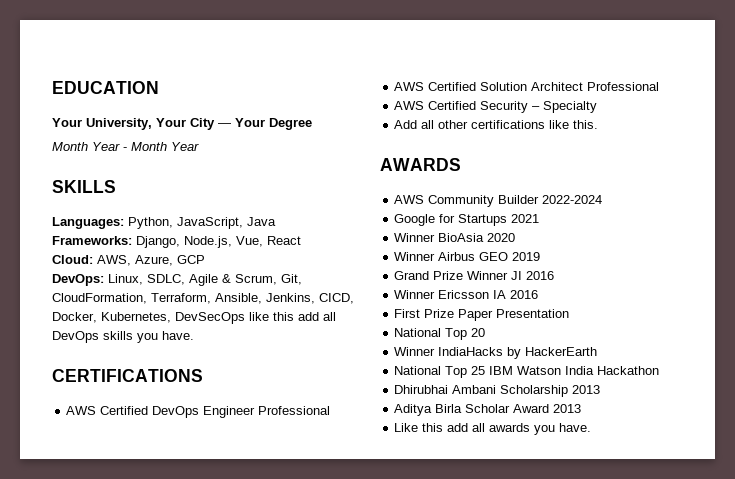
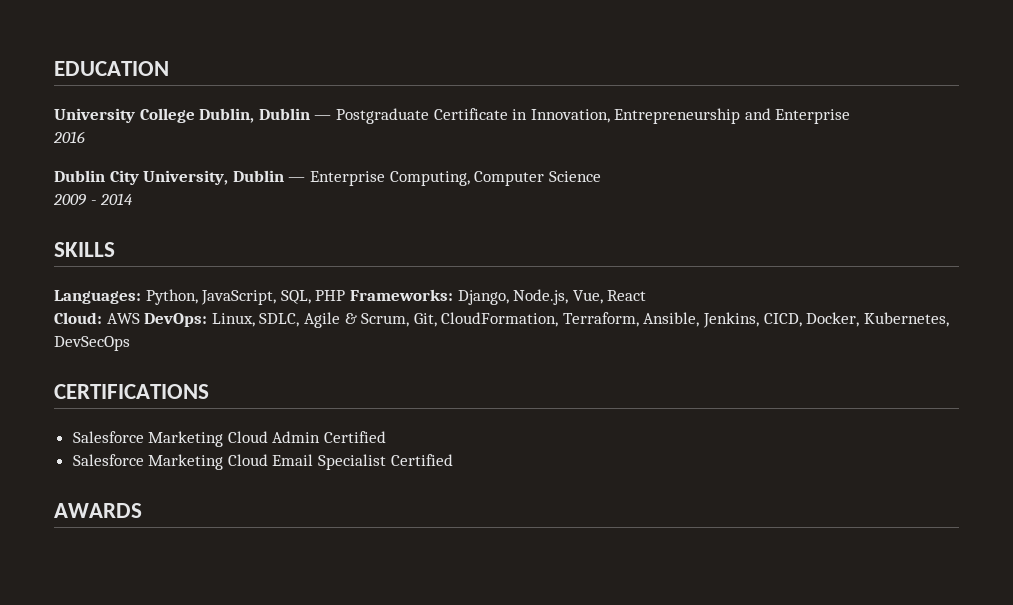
[52,118,312,130] [52,142,199,151] Your University, Your City — Your Degree // Month Year - Month Year -> [54,108,851,124] [53,131,85,143] [54,170,601,186] [53,193,134,206] University College Dublin, Dublin — Postgraduate Certificate in Innovation, Entrepreneurship and Enterprise // 2016 // Dublin City University, Dublin — Enterprise Computing, Computer Science // 2009 - 2014
[247,217,276,226] Java -> [280,290,346,304] SQL, PHP
[97,255,205,266] AWS, Azure, GCP // -> [106,313,140,324] AWS
[249,312,336,321] [52,331,194,343] [52,369,203,382] [66,406,331,418] [394,82,660,91] [394,101,598,113] [394,120,599,129] [380,158,461,171] [394,195,603,207] [394,214,540,226] [394,233,516,242] [394,252,541,261] [394,271,555,280] [394,290,539,299] [394,309,570,321] [394,328,486,340] [394,347,598,359] [394,366,660,378] [394,385,601,397] [394,404,582,416] [394,423,592,435] like this add all DevOps skills you have. // CERTIFICATIONS // AWS Certified DevOps Engineer Professional // AWS Certified Solution Architect Professional // AWS Certified Security – Specialty // Add all other certifications like this. // AWARDS // AWS Community Builder 2022-2024 // Google for Startups 2021 // Winner BioAsia 2020 // Winner Airbus GEO 2019 // Grand Prize Winner JI 2016 // Winner Ericsson IA 2016 // First Prize Paper Presentation // National Top 20 // Winner IndiaHacks by HackerEarth // National Top 25 IBM Watson India Hackathon // Dhirubhai Ambani Scholarship 2013 // Aditya Birla Scholar Award 2013 // Like this add all awards you have. -> [54,384,209,399] [72,431,387,447] [72,454,453,470] [54,503,142,518] // CERTIFICATIONS // Salesforce Marketing Cloud Admin Certified // Salesforce Marketing Cloud Email Specialist Certified // AWARDS

